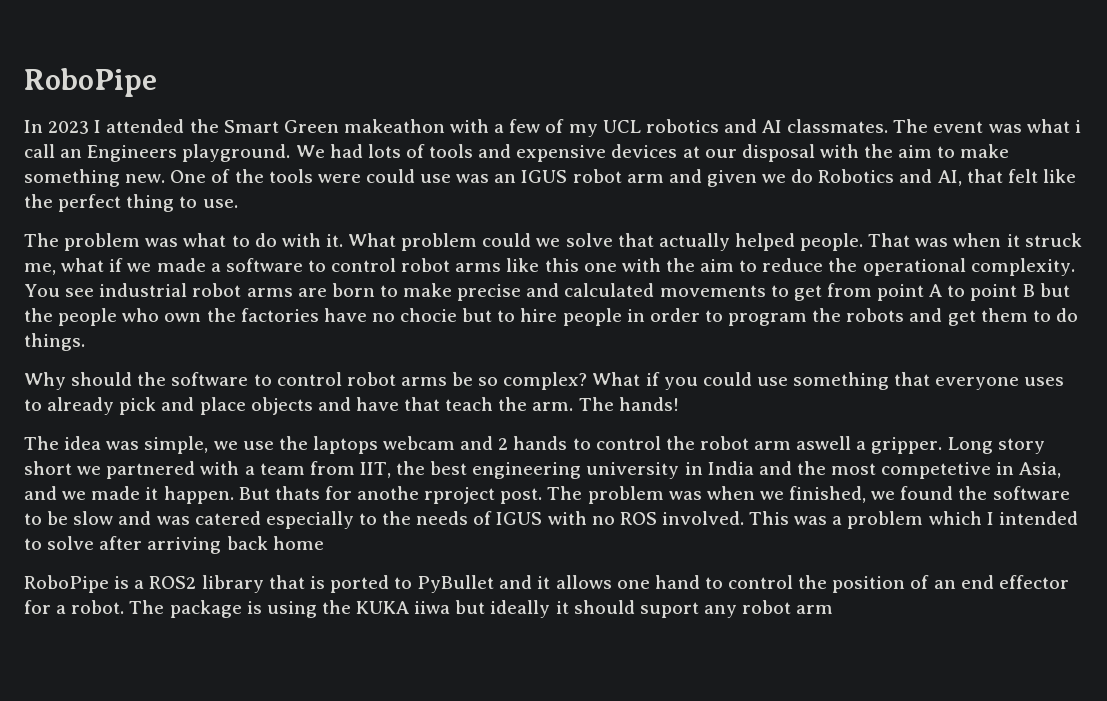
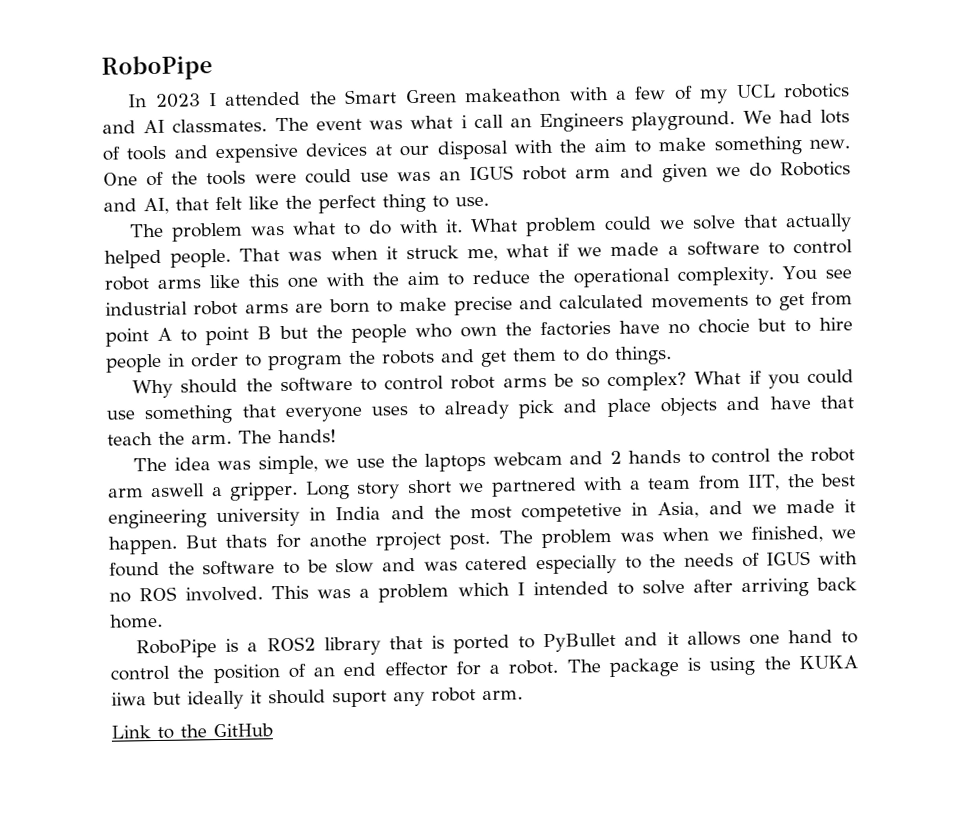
[272,536,324,550] home -> [109,613,163,629] home.
[796,605,834,614] arm -> [482,690,523,701] [111,723,273,739] arm. // Link to the GitHub

